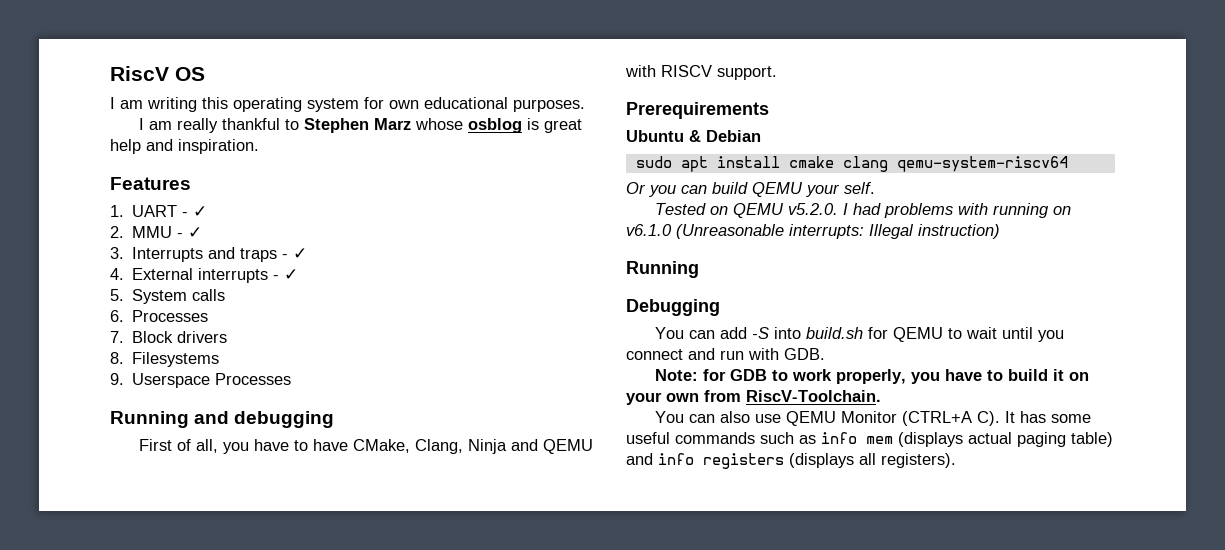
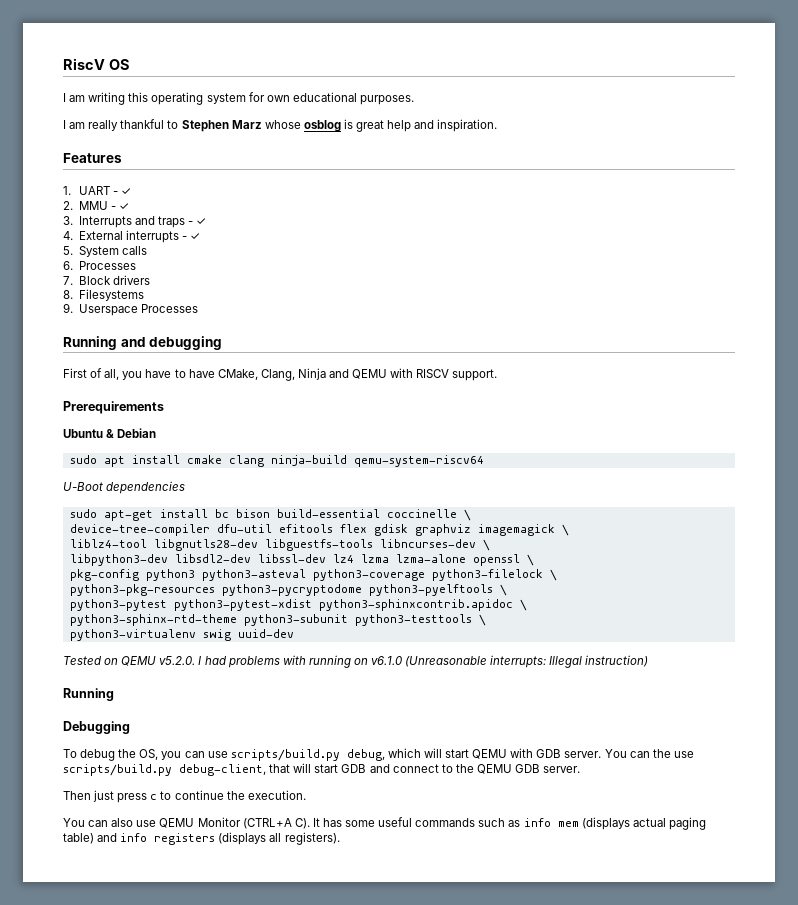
(888, 164) none -> [270,455,347,466] ninja-build
[626,182,875,197] Or you can build QEMU your self. -> [63,481,186,494] [69,509,471,521] [69,524,569,536] [69,539,490,551] [69,554,534,566] [69,569,557,581] [69,584,507,596] [69,599,527,611] [69,614,486,626] [69,629,294,641] U-Boot dependencies // sudo apt-get install bc bison build-essential coccinelle \ // device-tree-compiler dfu-util efitools flex gdisk graphviz imagemagick \ // liblz4-tool libgnutls28-dev libguestfs-tools libncurses-dev \ // libpython3-dev libsdl2-dev libssl-dev lz4 lzma lzma-alone openssl \ // pkg-config python3 python3-asteval python3-coverage python3-filelock \ // python3-pkg-resources python3-pycryptodome python3-pyelftools \ // python3-pytest python3-pytest-xdist python3-sphinxcontrib.apidoc \ // python3-sphinx-rtd-theme python3-subunit python3-testtools \ // python3-virtualenv swig uuid-dev
[655,327,1065,342] [626,348,825,360] [655,369,1090,384] [626,390,881,405] You can add -S into build.sh for QEMU to wait until you connect and run with GDB. // Note: for GDB to work properly, you have to build it on your own from RiscV-Toolchain. -> [63,748,694,761] [63,763,581,776] [63,790,306,803] To debug the OS, you can use scripts/build.py debug, which will start QEMU with GDB server. You can the use scripts/build.py debug-client, that will start GDB and connect to the QEMU GDB server. // Then just press c to continue the execution.

